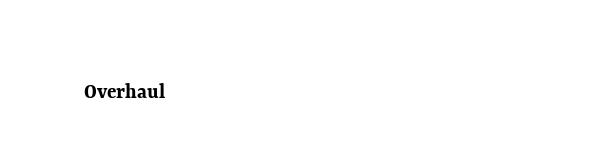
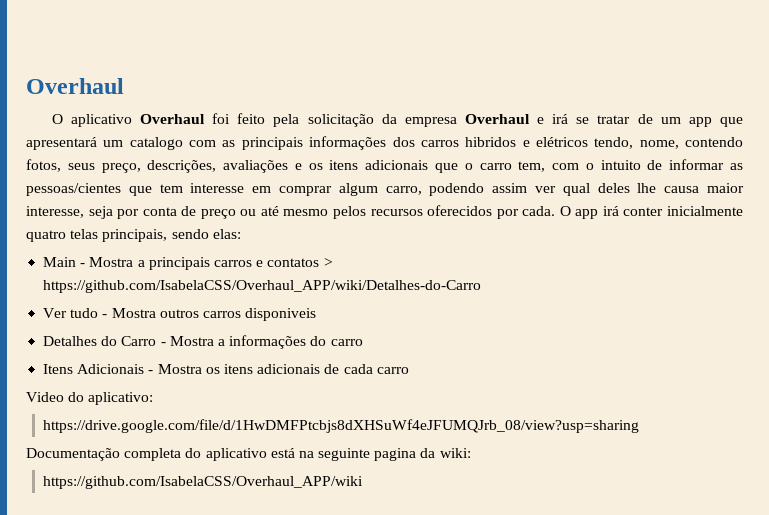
[84,83,165,98] Overhaul -> [26,78,124,94] [51,113,744,127] [26,136,743,150] [26,159,744,173] [26,183,744,196] [26,205,743,219] [26,229,241,242] [43,257,333,270] [43,280,482,293] [43,308,317,321] [43,335,363,349] [43,364,409,374] [26,392,154,405] [43,419,640,433] [26,448,471,461] [43,476,364,489] Overhaul // O aplicativo Overhaul foi feito pela solicitação da empresa Overhaul e irá se tratar de um app que apresentará um catalogo com as principais informações dos carros hibridos e elétricos tendo, nome, contendo fotos, seus preço, descrições, avaliações e os itens adicionais que o carro tem, com o intuito de informar as pessoas/cientes que tem interesse em comprar algum carro, podendo assim ver qual deles lhe causa maior interesse, seja por conta de preço ou até mesmo pelos recursos oferecidos por cada. O app irá conter inicialmente quatro telas principais, sendo elas: // Main - Mostra a principais carros e contatos > https://github.com/IsabelaCSS/Overhaul_APP/wiki/Detalhes-do-Carro // Ver tudo - Mostra outros carros disponiveis // Detalhes do Carro - Mostra a informações do carro // Itens Adicionais - Mostra os itens adicionais de cada carro // Video do aplicativo: // https://drive.google.com/file/d/1HwDMFPtcbjs8dXHSuWf4eJFUMQJrb_08/view?usp=sharing // Documentação completa do aplicativo está na seguinte pagina da wiki: // https://github.com/IsabelaCSS/Overhaul_APP/wiki

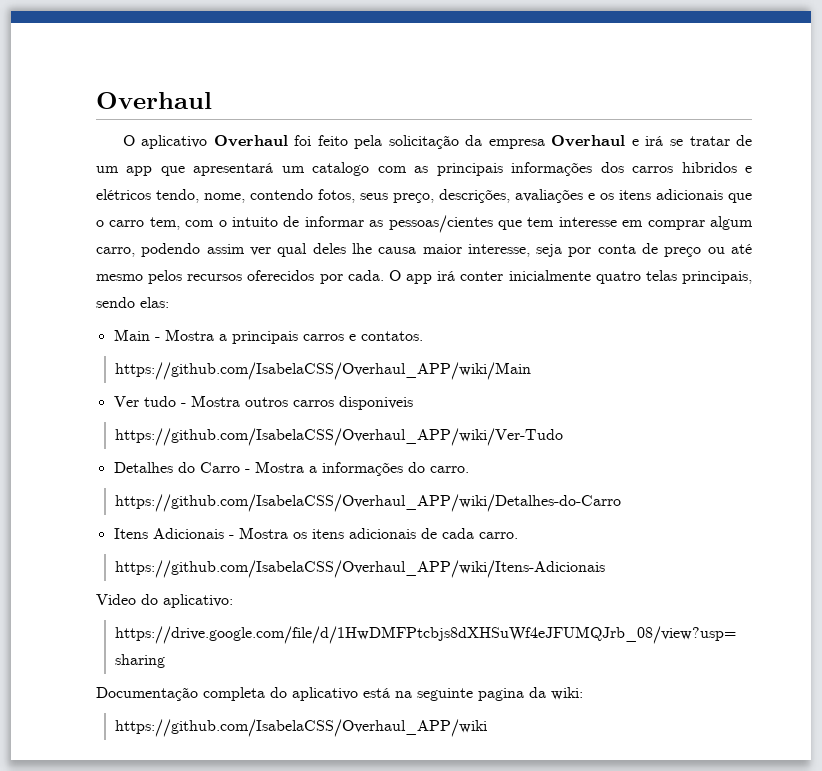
[267,258,333,267] [43,280,482,293] contatos > https://github.com/IsabelaCSS/Overhaul_APP/wiki/Detalhes-do-Carro -> [360,331,423,341] [115,362,532,380] contatos. // https://github.com/IsabelaCSS/Overhaul_APP/wiki/Main
(317, 314) none -> [115,428,564,446] // https://github.com/IsabelaCSS/Overhaul_APP/wiki/Ver-Tudo
[330,339,363,346] carro -> [429,466,469,473] [115,494,622,512] carro. // https://github.com/IsabelaCSS/Overhaul_APP/wiki/Detalhes-do-Carro
[376,367,409,374] carro -> [478,532,518,539] [115,560,606,578] carro. // https://github.com/IsabelaCSS/Overhaul_APP/wiki/Itens-Adicionais

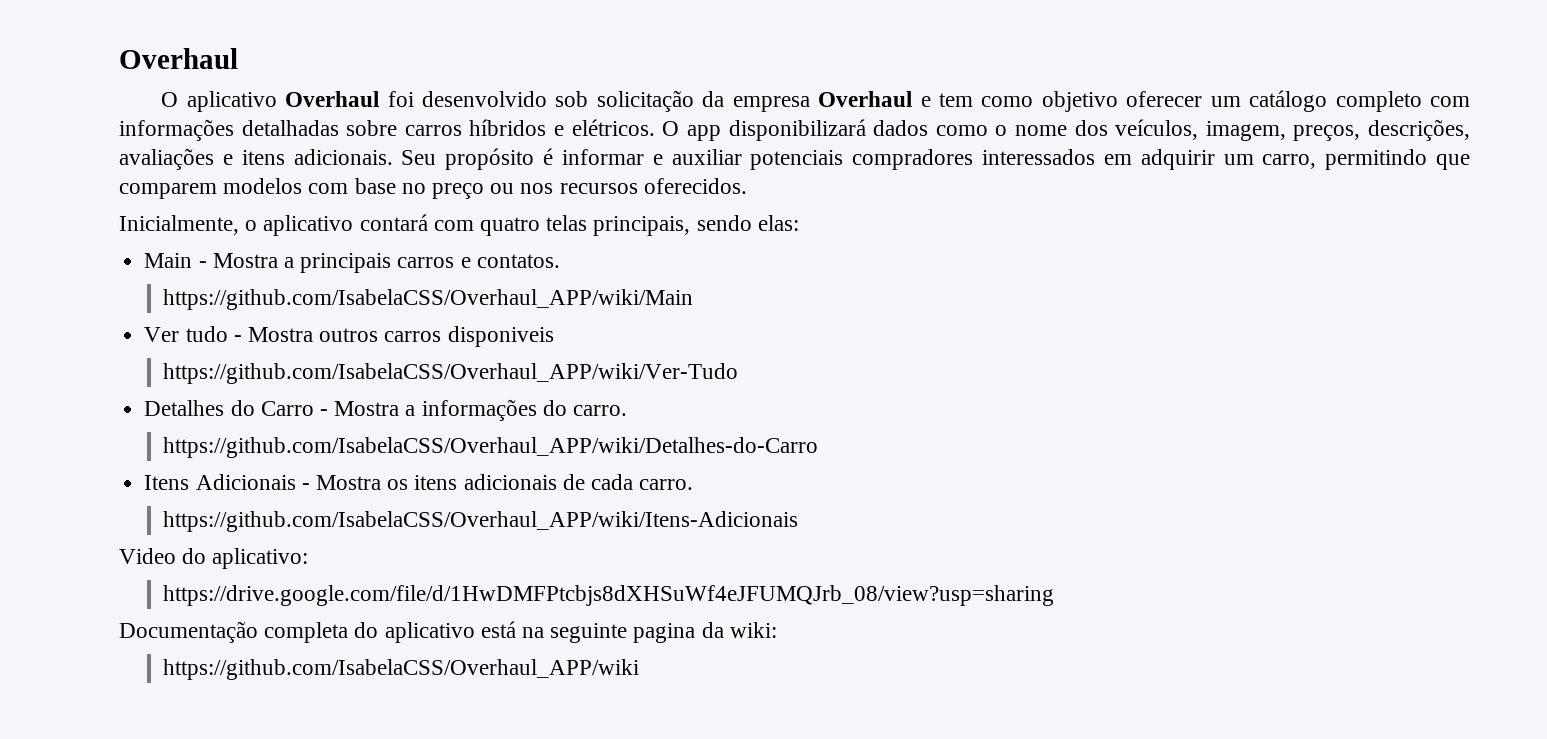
[317,135,383,149] feito pela -> [422,91,589,107] desenvolvido sob
[645,135,753,146] [96,162,752,176] [96,189,752,203] [96,215,753,233] [96,243,752,257] [96,270,591,284] irá se tratar de um app que apresentará um catalogo com as principais informações dos carros hibridos e elétricos tendo, nome, contendo fotos, seus preço, descrições, avaliações e os itens adicionais que o carro tem, com o intuito de informar as pessoas/cientes que tem interesse em comprar algum carro, podendo assim ver qual deles lhe causa maior interesse, seja por conta de preço ou até mesmo pelos recursos oferecidos por cada. O app irá conter inicialmente -> [939,90,1470,112] [119,119,1470,141] [119,148,1470,170] [119,178,747,199] [119,214,474,236] tem como objetivo oferecer um catálogo completo com informações detalhadas sobre carros híbridos e elétricos. O app disponibilizará dados como o nome dos veículos, imagem, preços, descrições, avaliações e itens adicionais. Seu propósito é informar e auxiliar potenciais compradores interessados em adquirir um carro, permitindo que comparem modelos com base no preço ou nos recursos oferecidos. // Inicialmente, o aplicativo contará com

